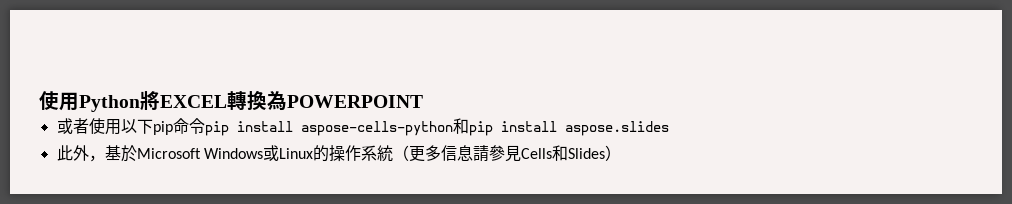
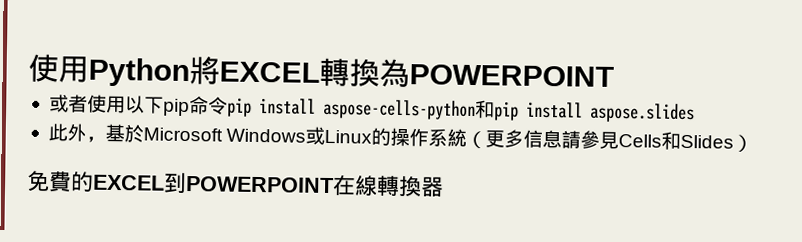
(621, 153) none -> [26,170,444,197] // 免費的EXCEL到POWERPOINT在線轉換器

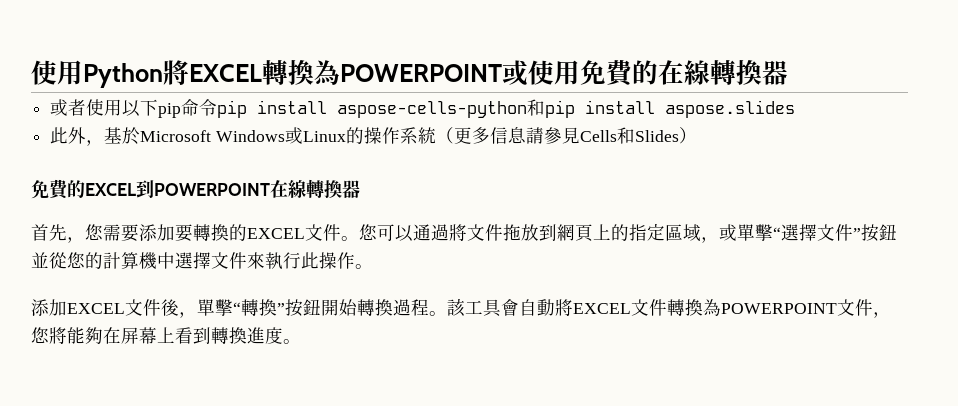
(614, 75) none -> [502,60,788,87] 或使用免費的在線轉換器
(444, 186) none -> [31,223,897,243] [31,252,373,269] [31,299,891,318] [31,327,301,344] // 首先，您需要添加要轉換的EXCEL文件。您可以通過將文件拖放到網頁上的指定區域，或單擊“選擇文件”按鈕並從您的計算機中選擇文件來執行此操作。 // 添加EXCEL文件後，單擊“轉換”按鈕開始轉換過程。該工具會自動將EXCEL文件轉換為POWERPOINT文件，您將能夠在屏幕上看到轉換進度。

